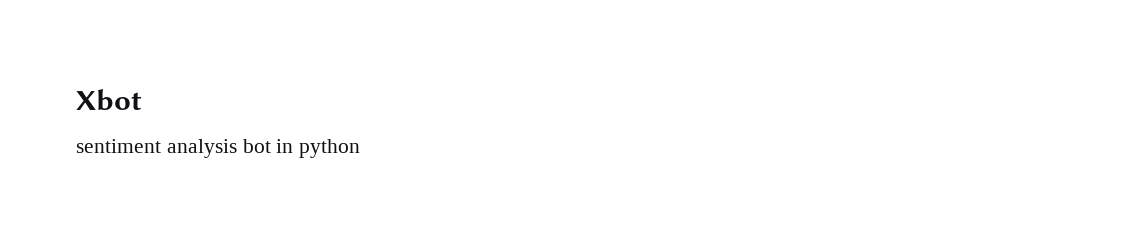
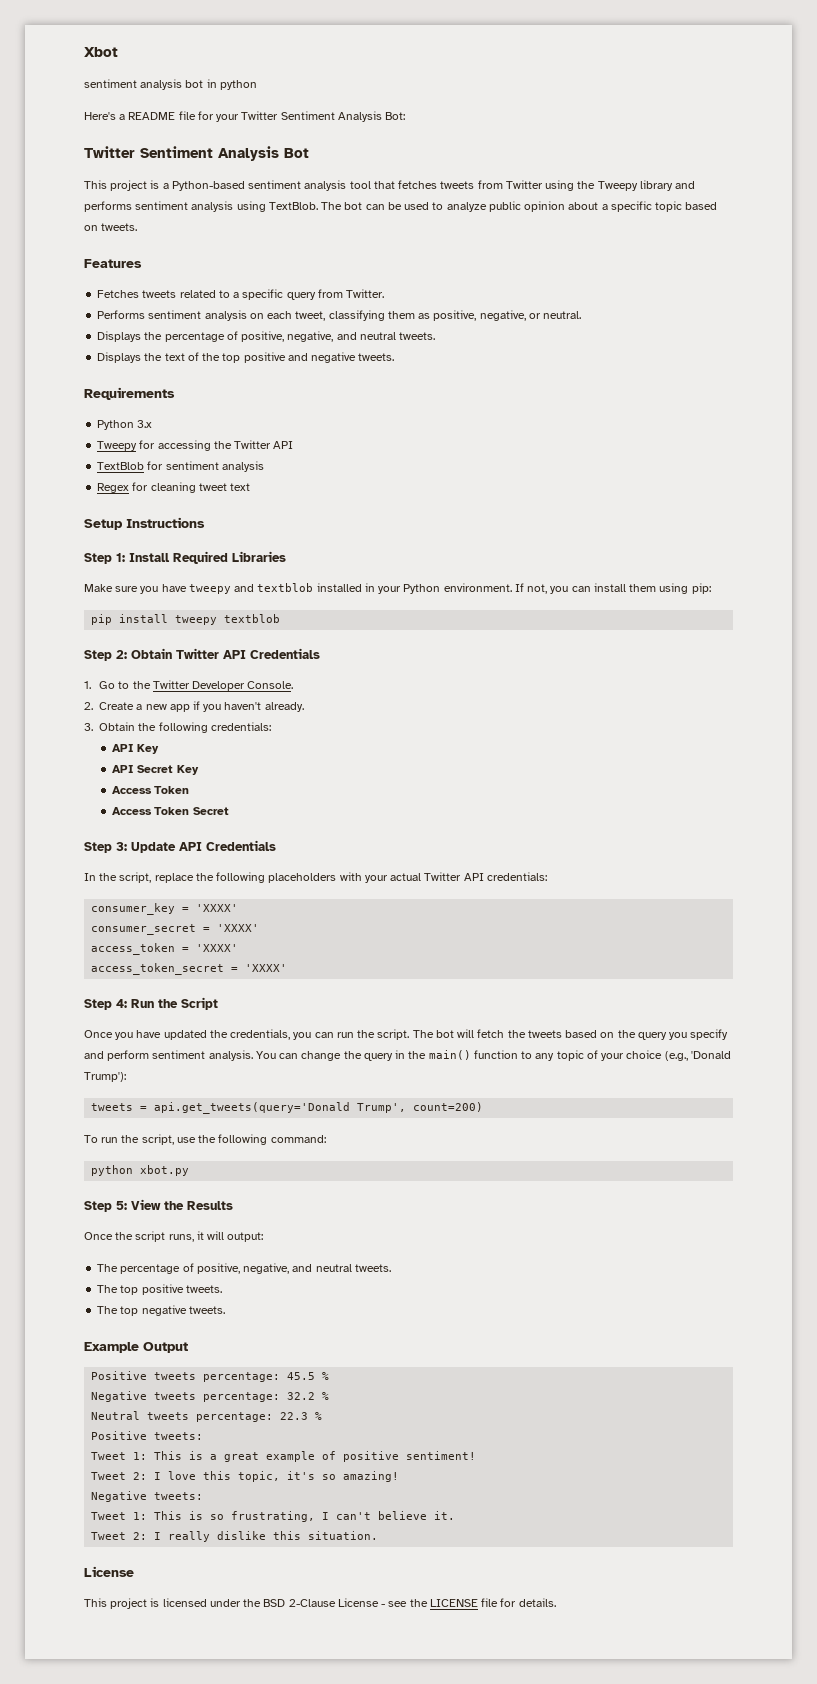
(361, 148) none -> [84,111,406,122] [84,146,309,161] [84,180,696,191] [84,201,718,212] [84,223,138,231] [84,259,142,268] [97,289,385,300] [97,310,582,321] [97,331,436,342] [97,352,395,363] [84,387,175,400] [97,420,153,430] [97,440,294,451] [97,461,264,472] [97,482,251,493] [84,517,205,530] [84,551,286,564] [84,583,711,594] [91,614,281,625] [84,648,320,661] [84,680,294,691] [84,701,304,712] [84,722,271,733] [112,744,160,754] [112,765,199,775] [112,786,190,794] [112,807,229,815] [84,840,276,853] [84,872,547,883] [91,903,239,915] [91,924,260,935] [91,943,239,955] [91,963,288,975] [84,997,218,1010] [84,1029,729,1040] [84,1050,731,1061] [84,1072,126,1082] [91,1102,484,1114] [84,1134,326,1145] [91,1165,190,1176] [84,1199,233,1212] [84,1231,264,1242] [97,1263,391,1274] [97,1284,222,1295] [97,1305,225,1316] [84,1342,188,1353] [91,1371,330,1382] [91,1391,330,1402] [91,1411,323,1422] [91,1431,204,1440] [91,1451,477,1462] [91,1471,400,1482] [91,1491,204,1502] [91,1511,456,1522] [91,1531,379,1542] [84,1566,134,1577] [84,1598,556,1609] // Here's a README file for your Twitter Sentiment Analysis Bot: // Twitter Sentiment Analysis Bot // This project is a Python-based sentiment analysis tool that fetches tweets from Twitter using the Tweepy library and performs sentiment analysis using TextBlob. The bot can be used to analyze public opinion about a specific topic based on tweets. // Features // Fetches tweets related to a specific query from Twitter. // Performs sentiment analysis on each tweet, classifying them as positive, negative, or neutral. // Displays the percentage of positive, negative, and neutral tweets. // Displays the text of the top positive and negative tweets. // Requirements // Python 3.x // Tweepy for accessing the Twitter API // TextBlob for sentiment analysis // Regex for cleaning tweet text // Setup Instructions // Step 1: Install Required Libraries // Make sure you have tweepy and textblob installed in your Python environment. If not, you can install them using pip: // pip install tweepy textblob // Step 2: Obtain Twitter API Credentials // 1. Go to the Twitter Developer Console. // 2. Create a new app if you haven't already. // 3. Obtain the following credentials: // API Key // API Secret Key // Access Token // Access Token Secret // Step 3: Update API Credentials // In the script, replace the following placeholders with your actual Twitter API credentials: // consumer_key = 'XXXX' // consumer_secret = 'XXXX' // access_token = 'XXXX' // access_token_secret = 'XXXX' // Step 4: Run the Script // Once you have updated the credentials, you can run the script. The bot will fetch the tweets based on the query you specify and perform sentiment analysis. You can change the query in the main() function to any topic of your choice (e.g., 'Donald Trump'): // tweets = api.get_tweets(query='Donald Trump', count=200) // To run the script, use the following command: // python xbot.py // Step 5: View the Results // Once the script runs, it will output: // The percentage of positive, negative, and neutral tweets. // The top positive tweets. // The top negative tweets. // Example Output // Positive tweets percentage: 45.5 % // Negative tweets percentage: 32.2 % // Neutral tweets percentage: 22.3 % // Positive tweets: // Tweet 1: This is a great example of positive sentiment! // Tweet 2: I love this topic, it's so amazing! // Negative tweets: // Tweet 1: This is so frustrating, I can't believe it. // Tweet 2: I really dislike this situation. // License // This project is licensed under the BSD 2-Clause License - see the LICENSE file for details.

